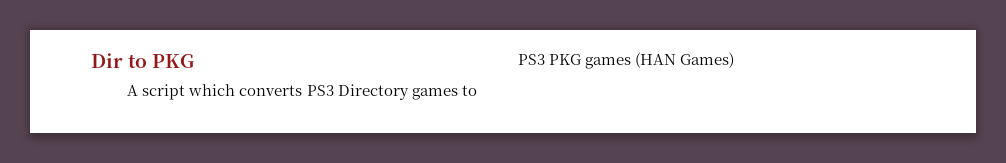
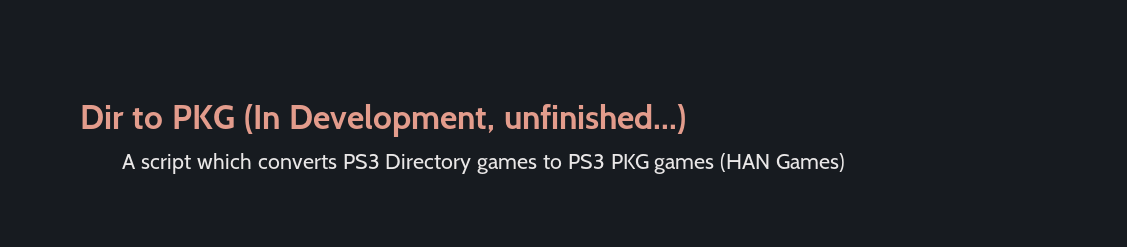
(196, 61) none -> [244,104,687,137] (In Development, unfinished...)

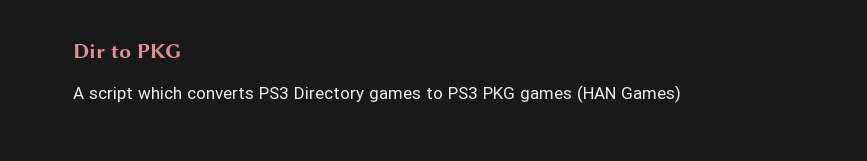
[244,104,687,137] (In Development, unfinished...) -> (181, 51) none

